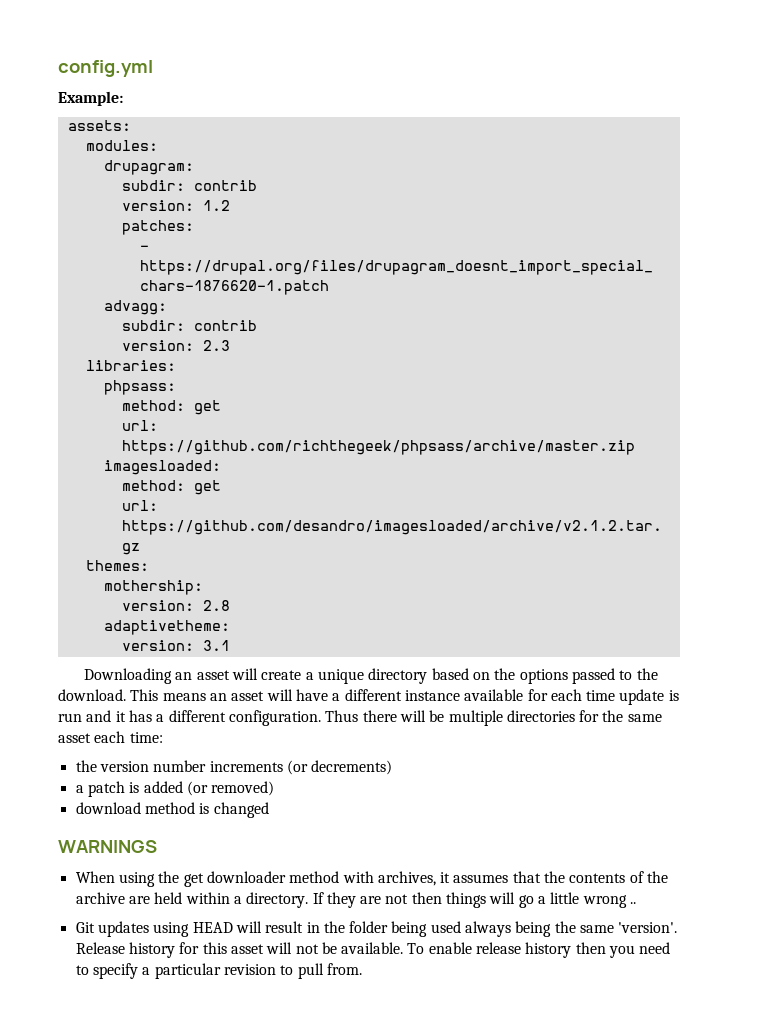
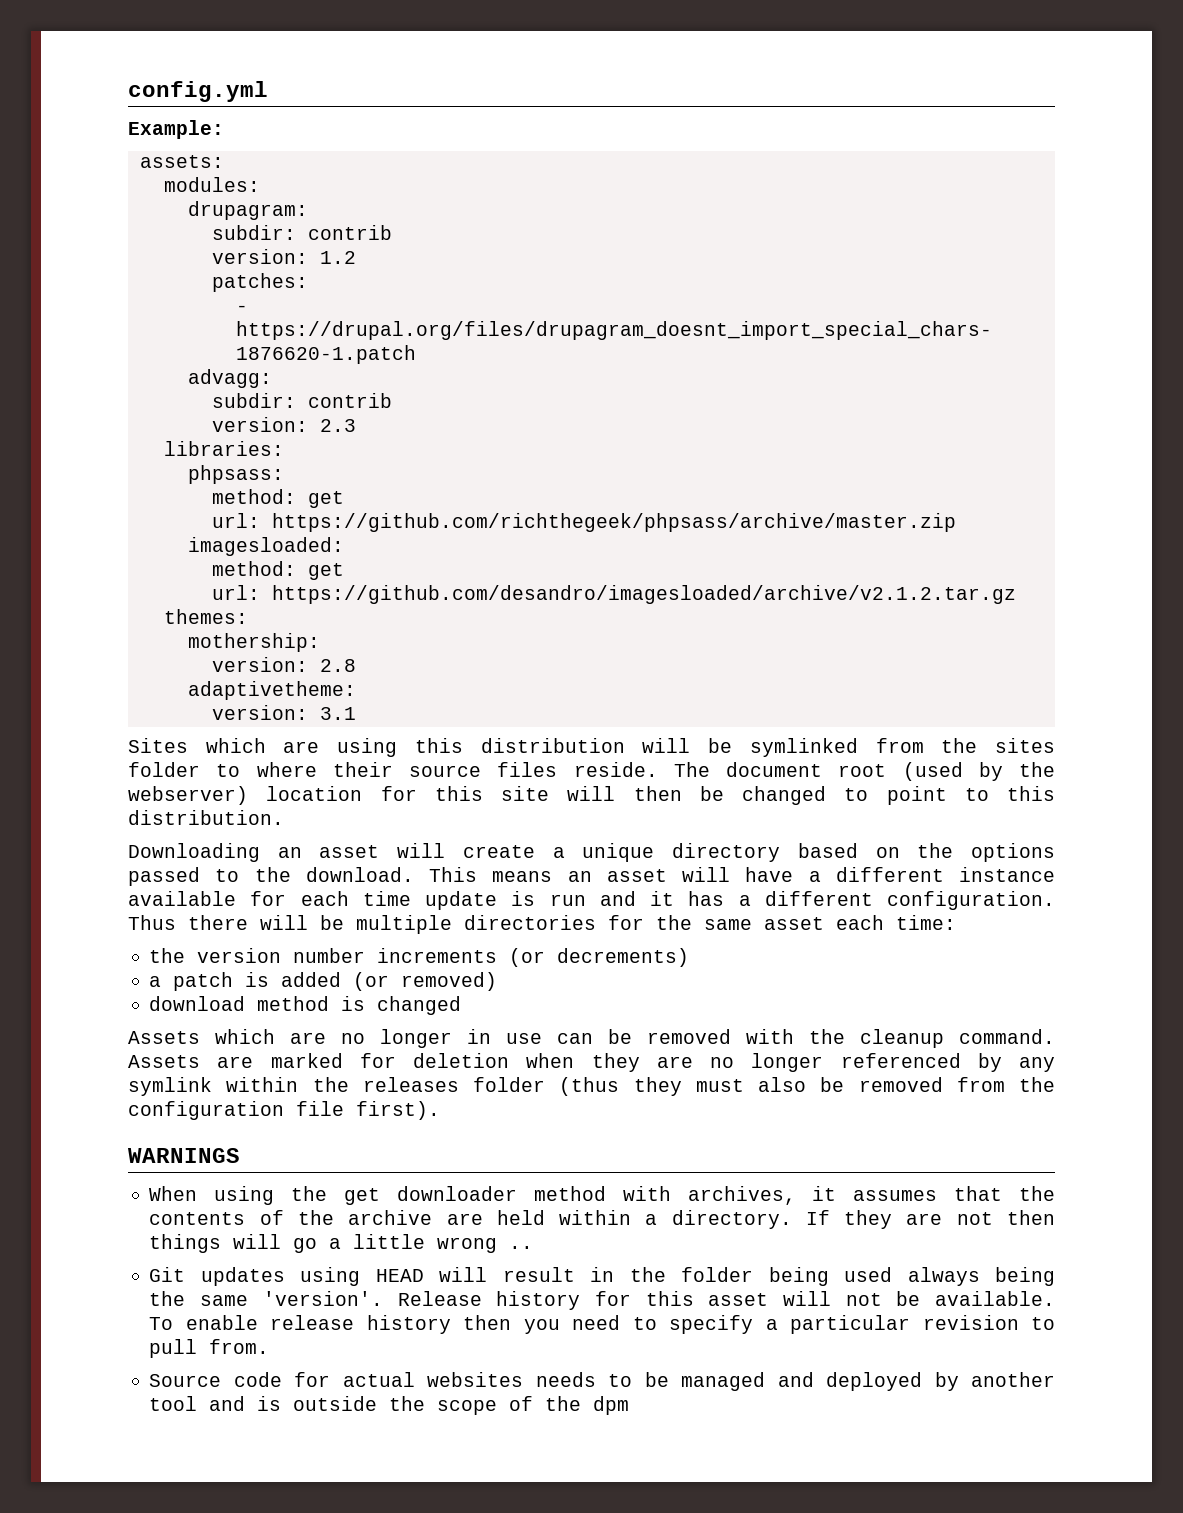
(230, 645) none -> [128,738,1055,757] [128,762,1055,781] [128,786,1055,805] [128,810,284,825] // Sites which are using this distribution will be symlinked from the sites folder to where their source files reside. The document root (used by the webserver) location for this site will then be changed to point to this distribution.
(269, 810) none -> [128,1029,1055,1048] [128,1053,1055,1072] [128,1077,1055,1096] [128,1101,440,1120] // Assets which are no longer in use can be removed with the cleanup command. Assets are marked for deletion when they are no longer referenced by any symlink within the releases folder (thus they must also be removed from the configuration file first).
(362, 969) none -> [149,1372,1055,1391] [149,1396,630,1415] // Source code for actual websites needs to be managed and deployed by another tool and is outside the scope of the dpm

